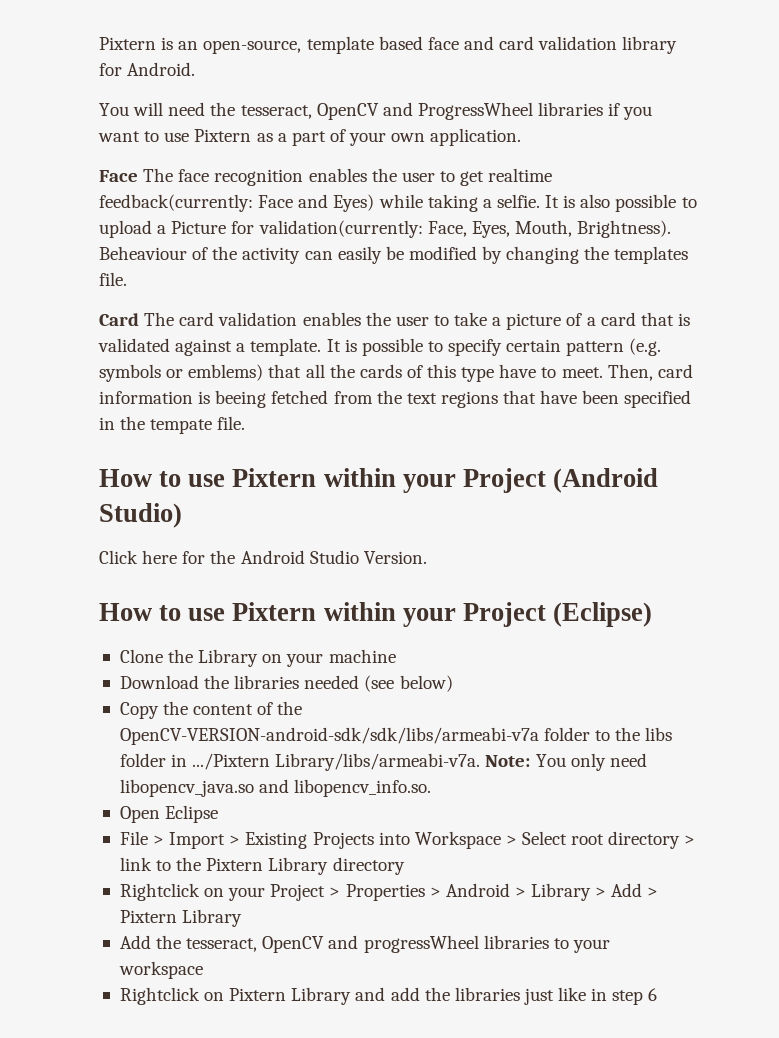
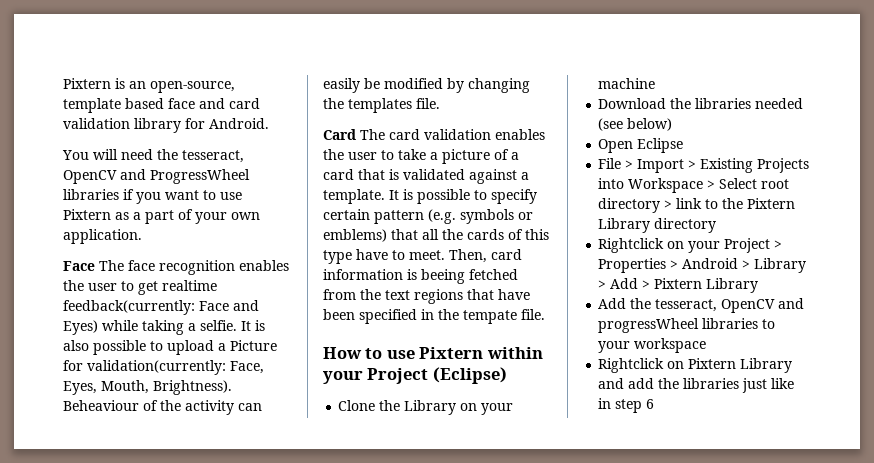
[99,468,659,493] [99,503,182,528] [99,550,427,564] // How to use Pixtern within your Project (Android Studio) // Click here for the Android Studio Version. -> (545, 314) none
[119,701,303,719] [119,727,673,745] [119,753,647,771] [119,779,432,797] // Copy the content of the OpenCV-VERSION-android-sdk/sdk/libs/armeabi-v7a folder to the libs folder in .../Pixtern Library/libs/armeabi-v7a. Note: You only need libopencv_java.so and libopencv_info.so. -> (673, 124) none

